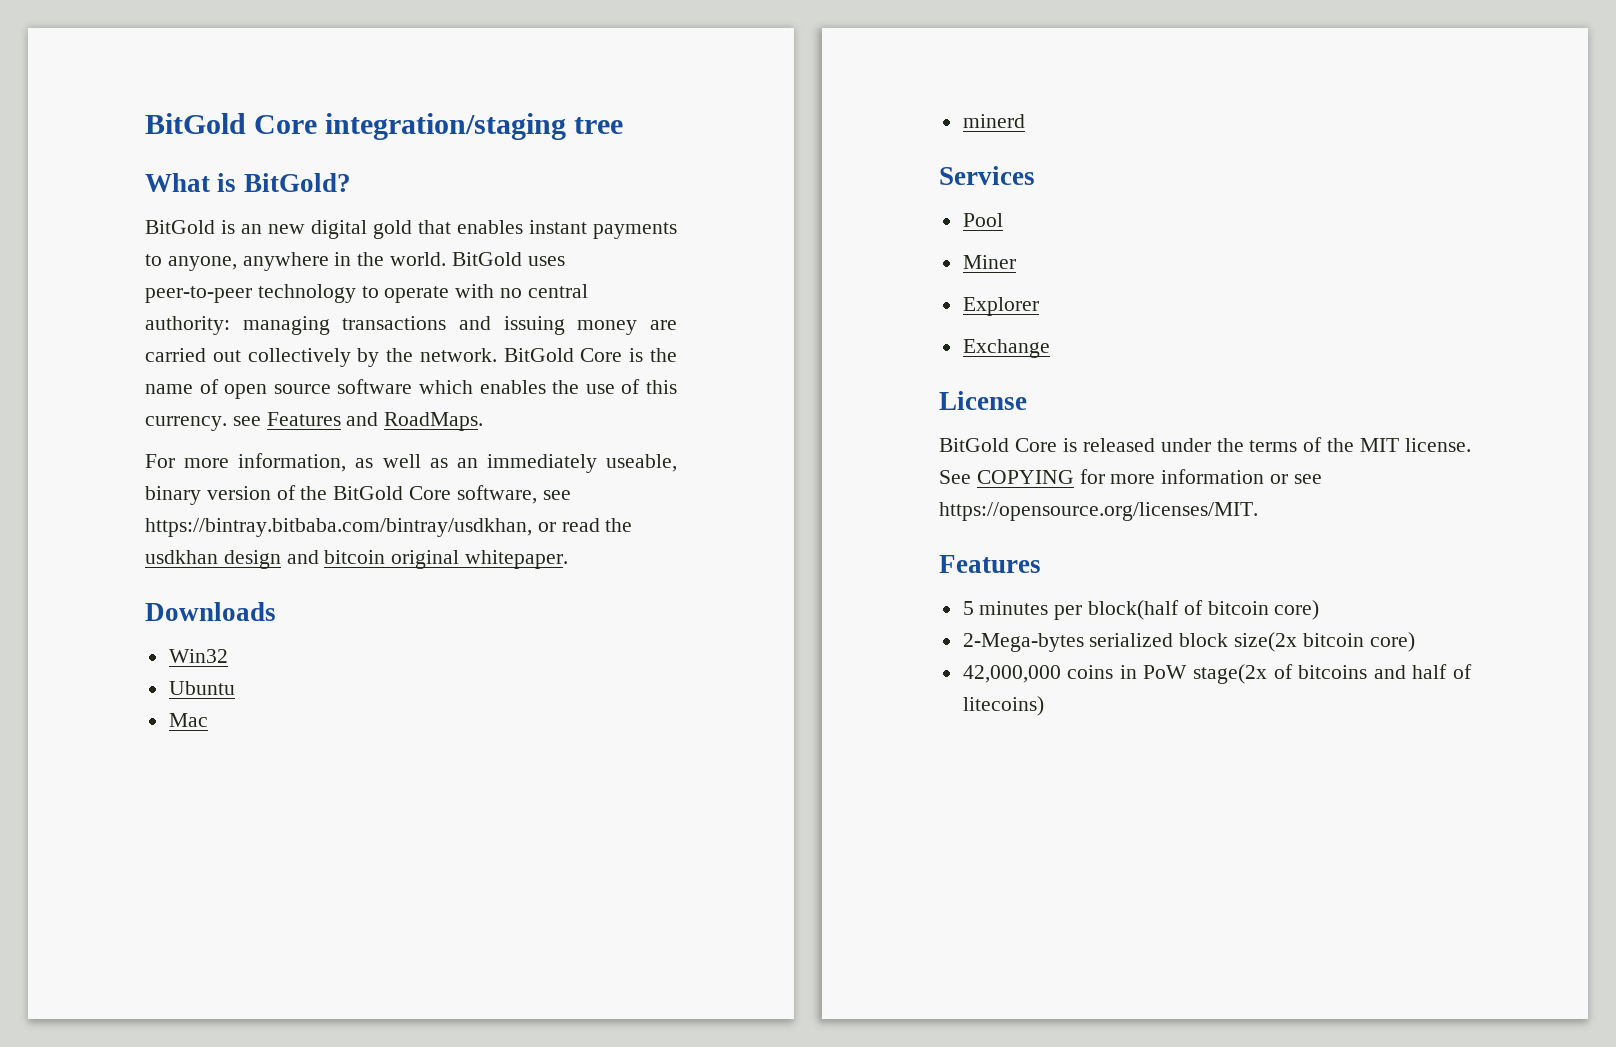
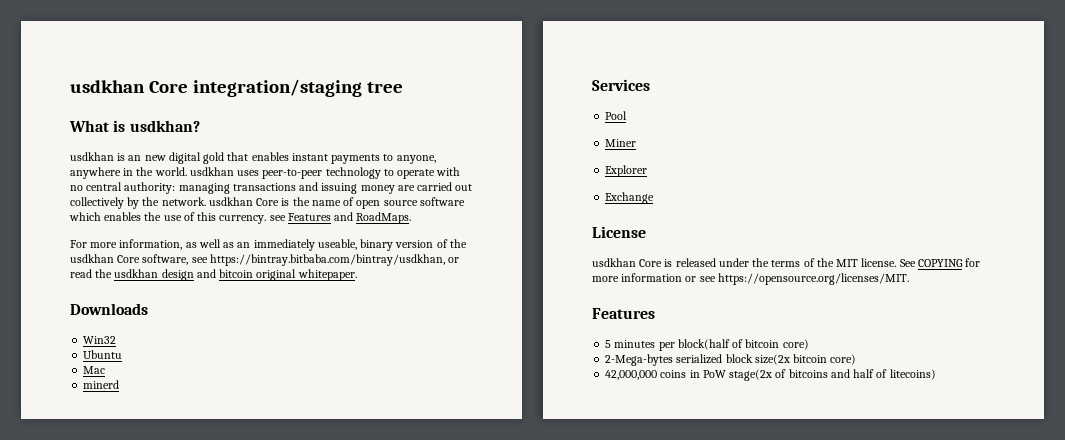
[145,113,246,134] BitGold -> [70,80,145,93] usdkhan
[243,173,351,192] [145,220,215,234] BitGold? // BitGold -> [129,120,200,132] [70,152,114,161] usdkhan? // usdkhan
[451,252,522,266] BitGold -> [189,167,234,176] usdkhan
[503,348,574,362] BitGold -> [208,197,253,206] usdkhan
[333,486,404,500] BitGold -> [70,254,114,263] usdkhan
[939,438,1009,452] BitGold -> [592,258,636,267] usdkhan

